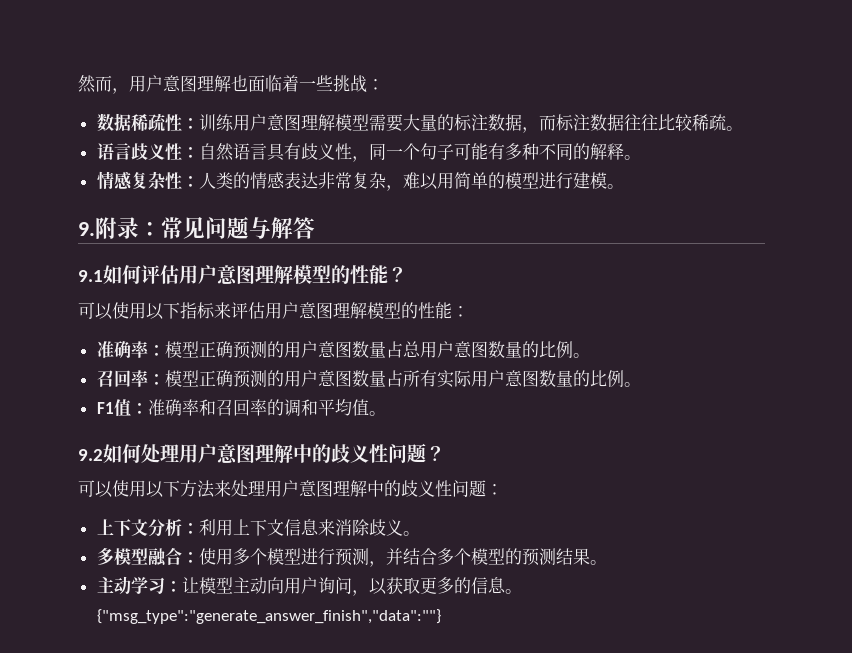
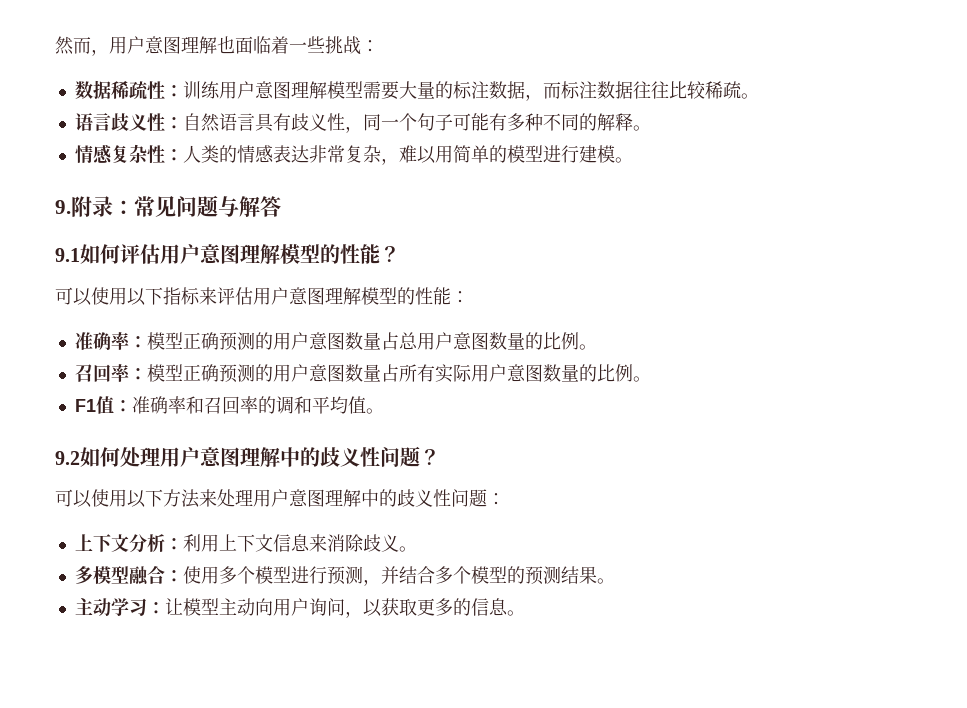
[96,609,441,624] {"msg_type":"generate_answer_finish","data":""} -> (525, 613) none

